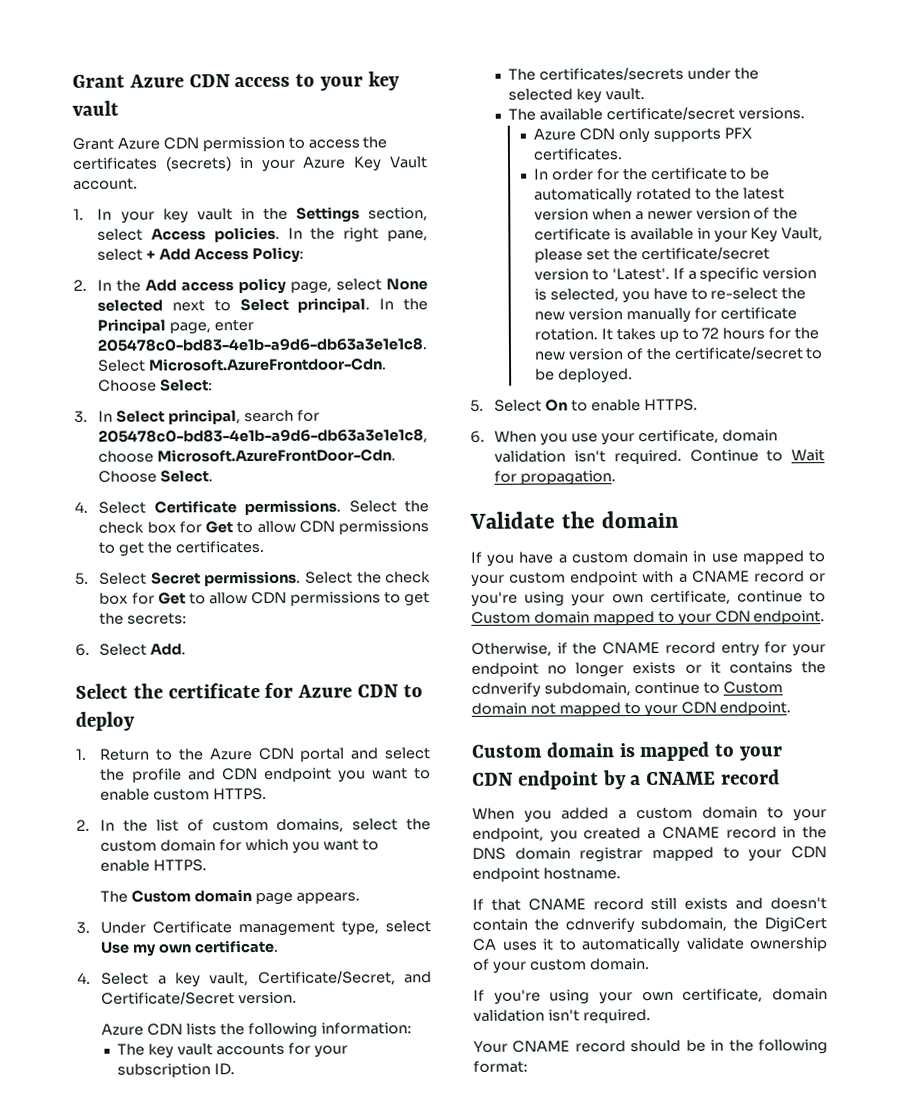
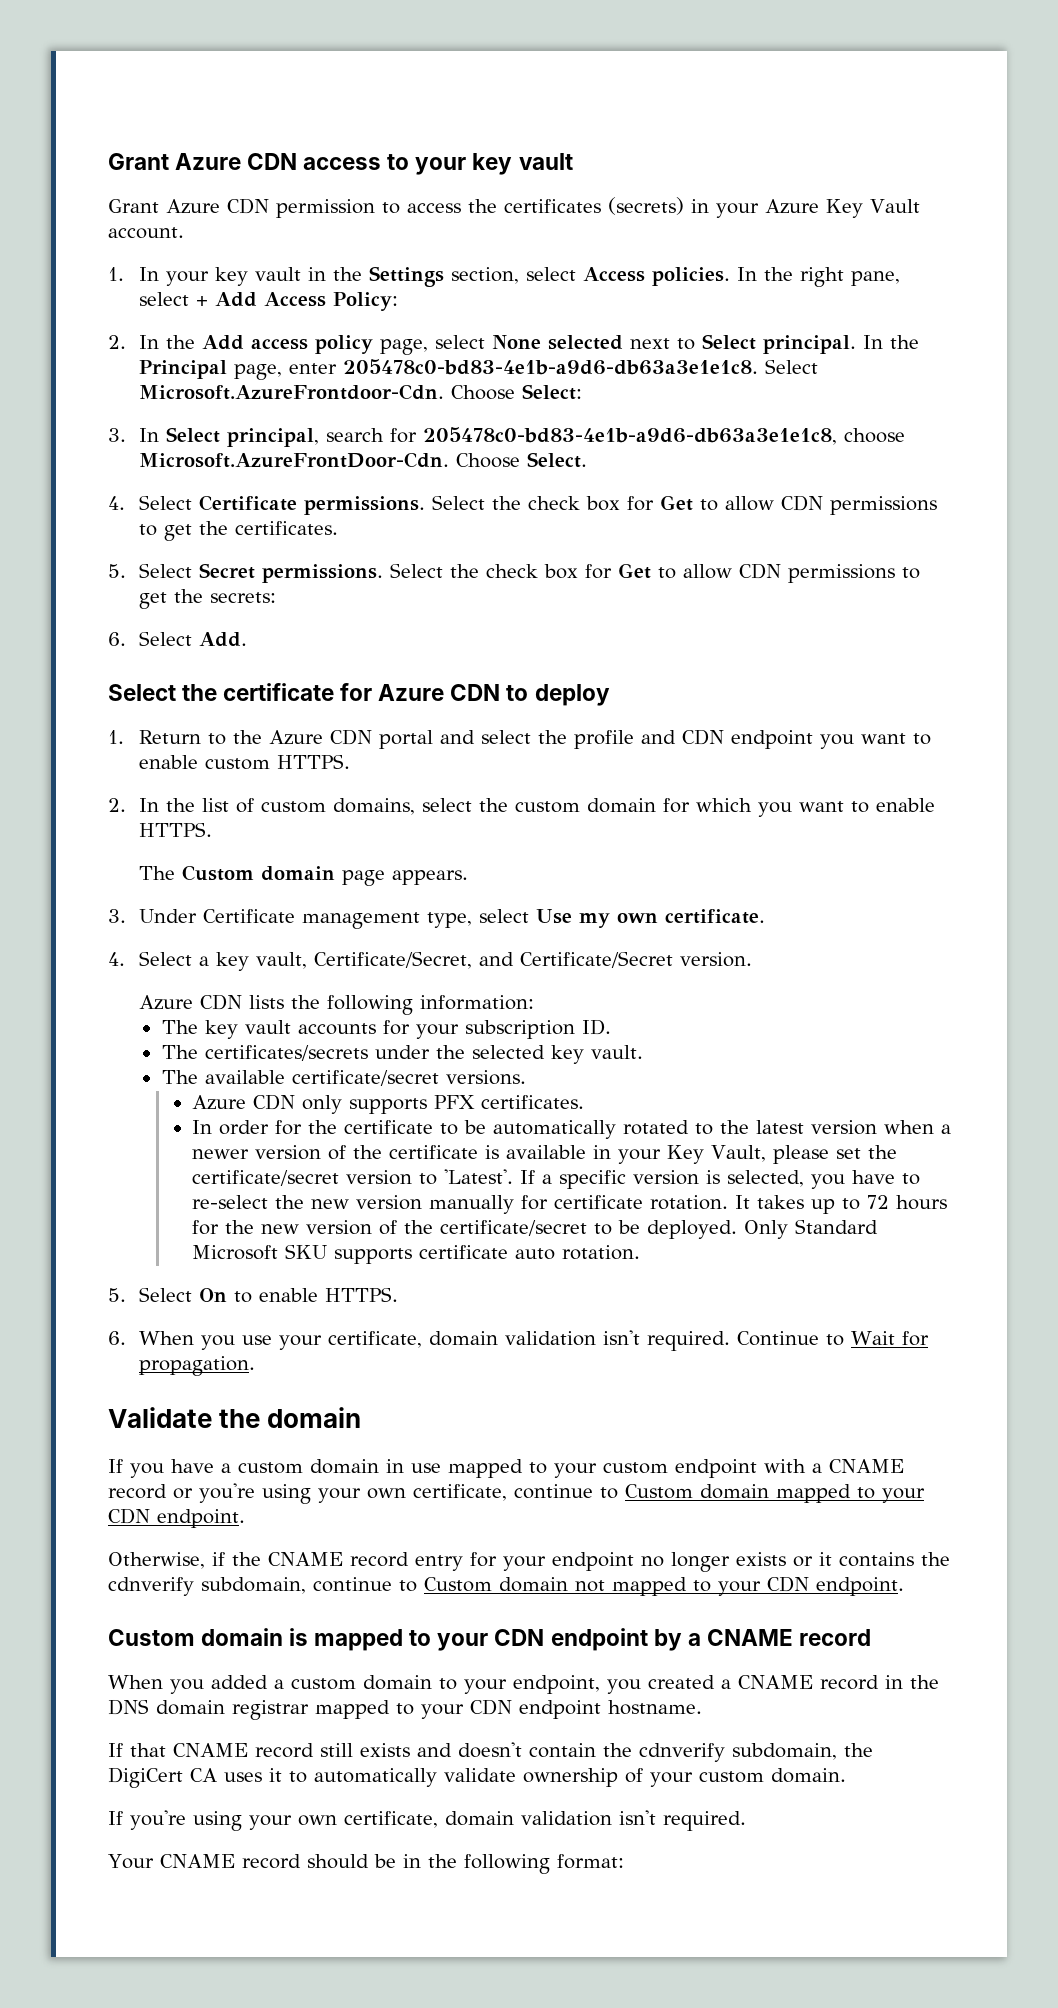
(633, 376) none -> [744,1219,879,1239] [192,1244,641,1264] Only Standard Microsoft SKU supports certificate auto rotation.

